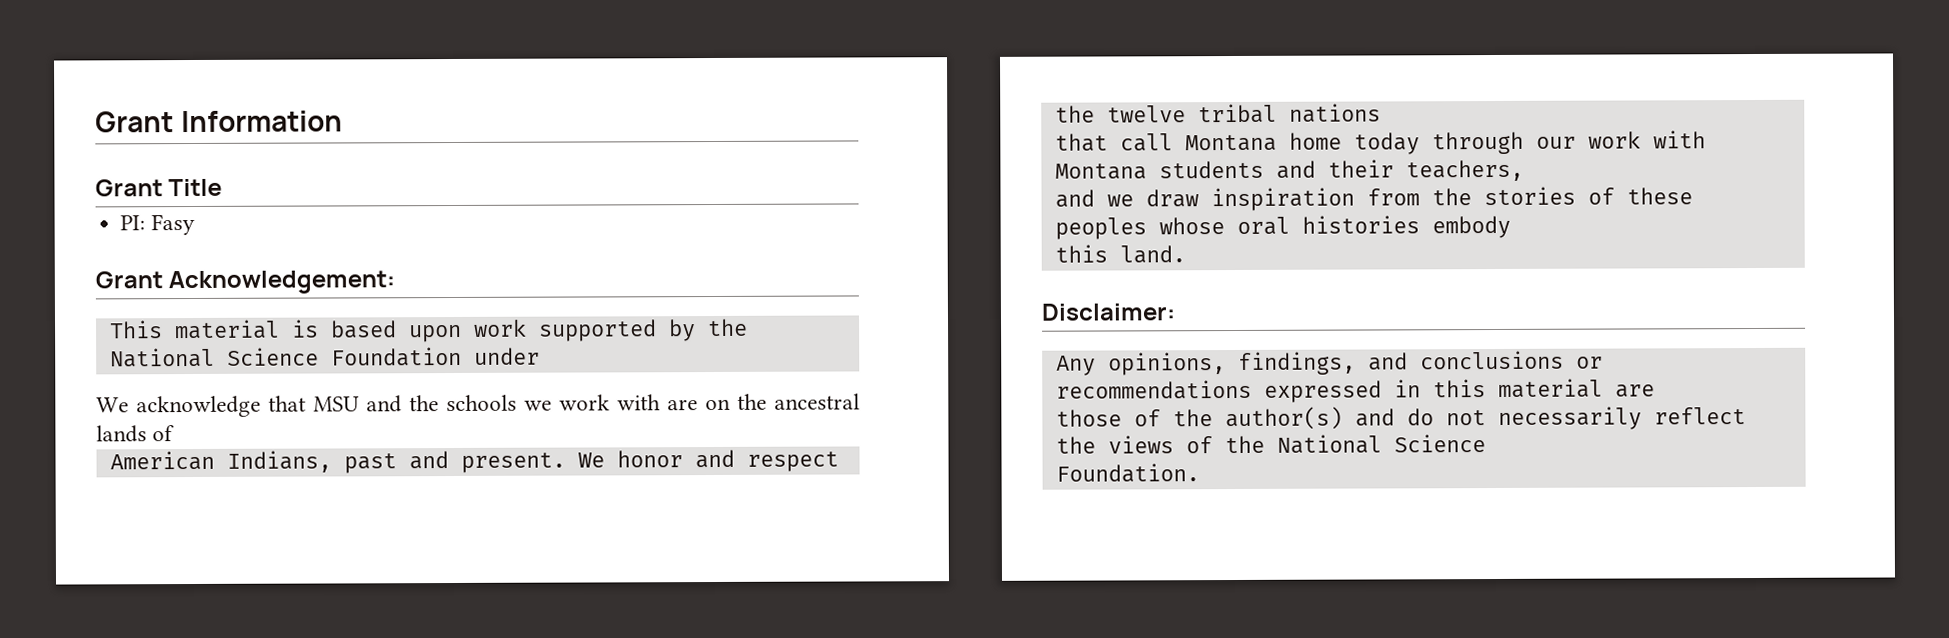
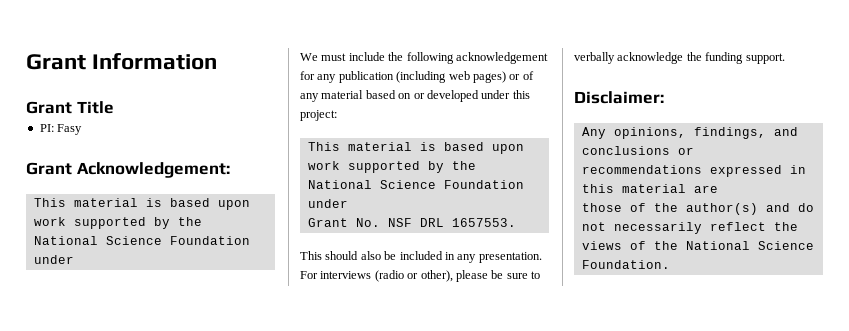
[136,393,860,418] [96,425,176,443] [109,449,839,474] [1054,103,1381,124] [1054,130,1706,155] [1054,159,1524,182] [1054,186,1693,212] [1054,215,1511,240] [1054,244,1186,264] acknowledge that MSU and the schools we work with are on the ancestral lands of // American Indians, past and present. We honor and respect the twelve tribal nations // that call Montana home today through our work with Montana students and their teachers, // and we draw inspiration from the stories of these peoples whose oral histories embody // this land. -> [321,52,548,64] [300,71,534,83] [300,90,530,102] [300,110,337,121] [307,142,524,154] [307,161,476,173] [307,180,524,189] [307,199,348,208] [307,218,516,227] [300,251,542,263] [300,270,540,282] [574,52,785,64] must include the following acknowledgement for any publication (including web pages) or of any material based on or developed under this project: // This material is based upon work supported by the National Science Foundation under // Grant No. NSF DRL 1657553. // This should also be included in any presentation. For interviews (radio or other), please be sure to verbally acknowledge the funding support.

